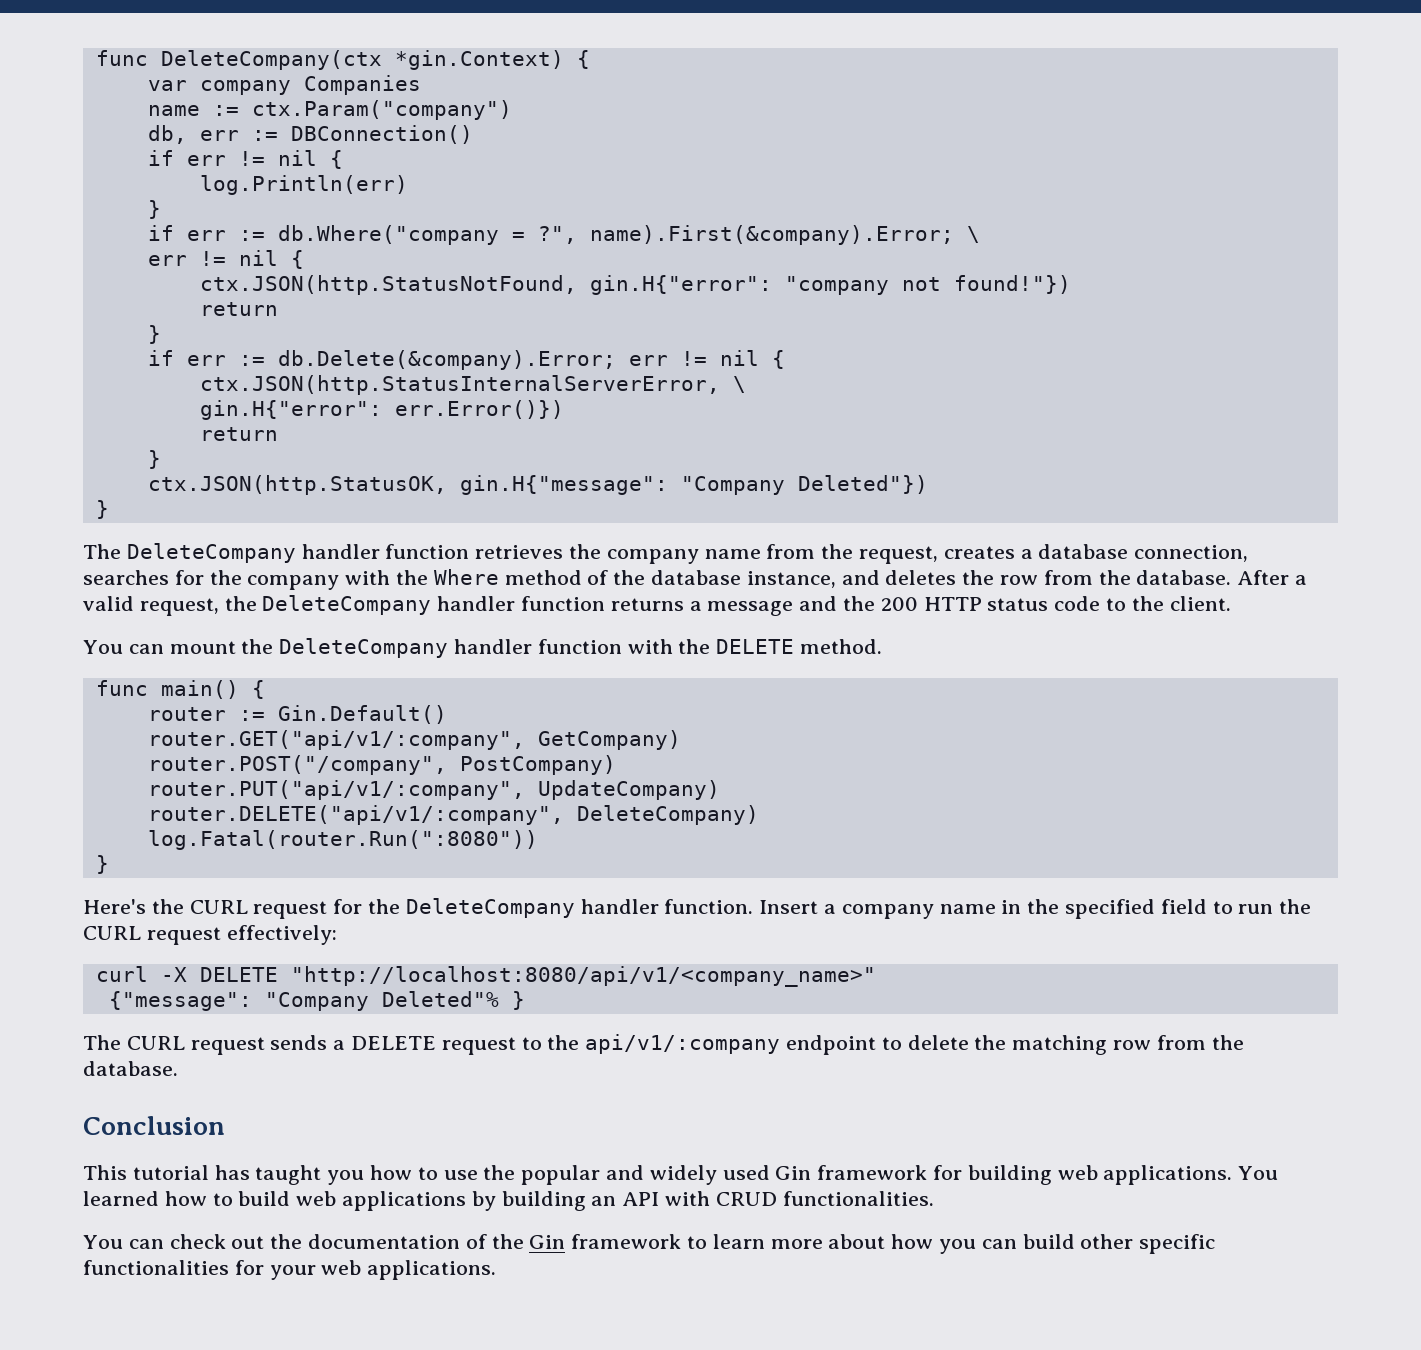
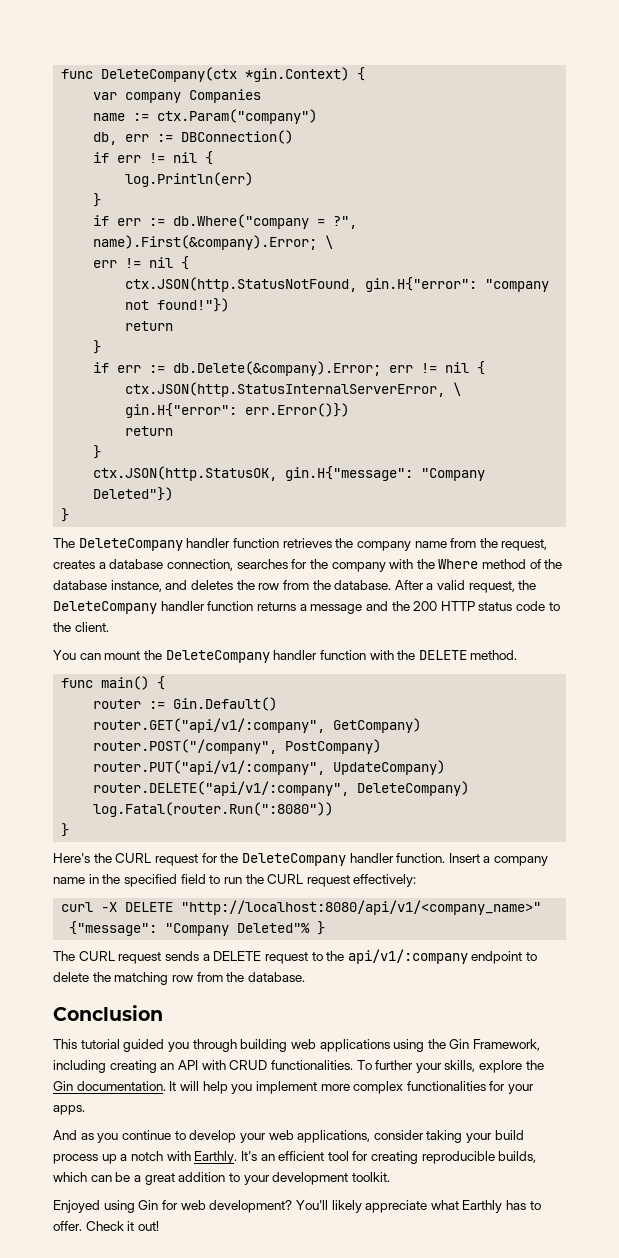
[214,1165,1279,1185] [83,1191,586,1211] has taught you how to use the popular and widely used Gin framework for building web applications. You learned how to build web applications by building -> [123,1039,541,1052] [53,1060,157,1073] guided you through building web applications using the Gin Framework, including creating
[83,1234,1216,1254] [83,1260,497,1280] // You can check out the documentation of the Gin framework to learn more about how you can build other specific functionalities for your web applications. -> [356,1060,544,1073] [53,1081,535,1094] [53,1105,85,1115] [53,1130,524,1143] [53,1151,537,1164] [53,1172,390,1185] [53,1200,541,1213] [53,1221,159,1231] To further your skills, explore the Gin documentation. It will help you implement more complex functionalities for your apps. // And as you continue to develop your web applications, consider taking your build process up a notch with Earthly. It's an efficient tool for creating reproducible builds, which can be a great addition to your development toolkit. // Enjoyed using Gin for web development? You'll likely appreciate what Earthly has to offer. Check it out!

